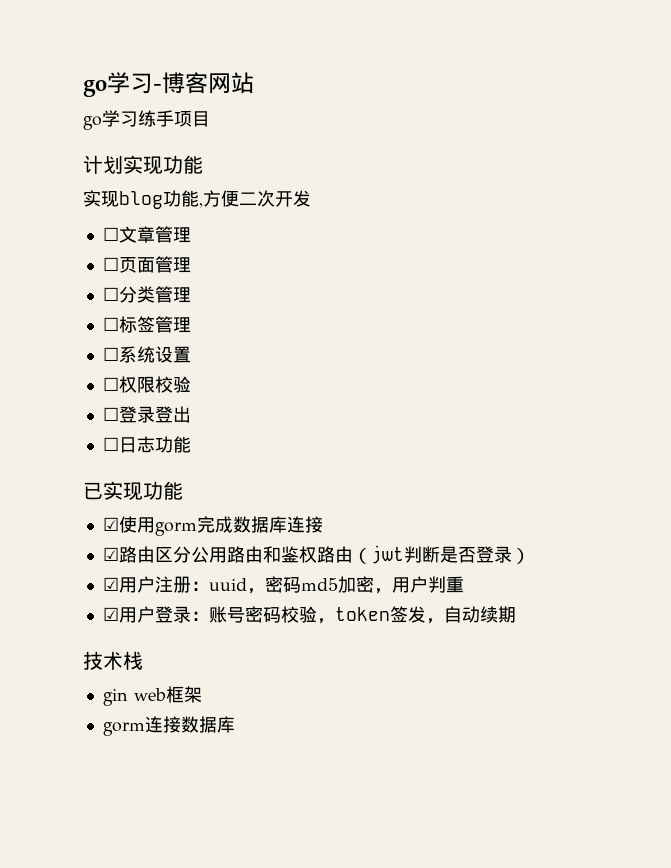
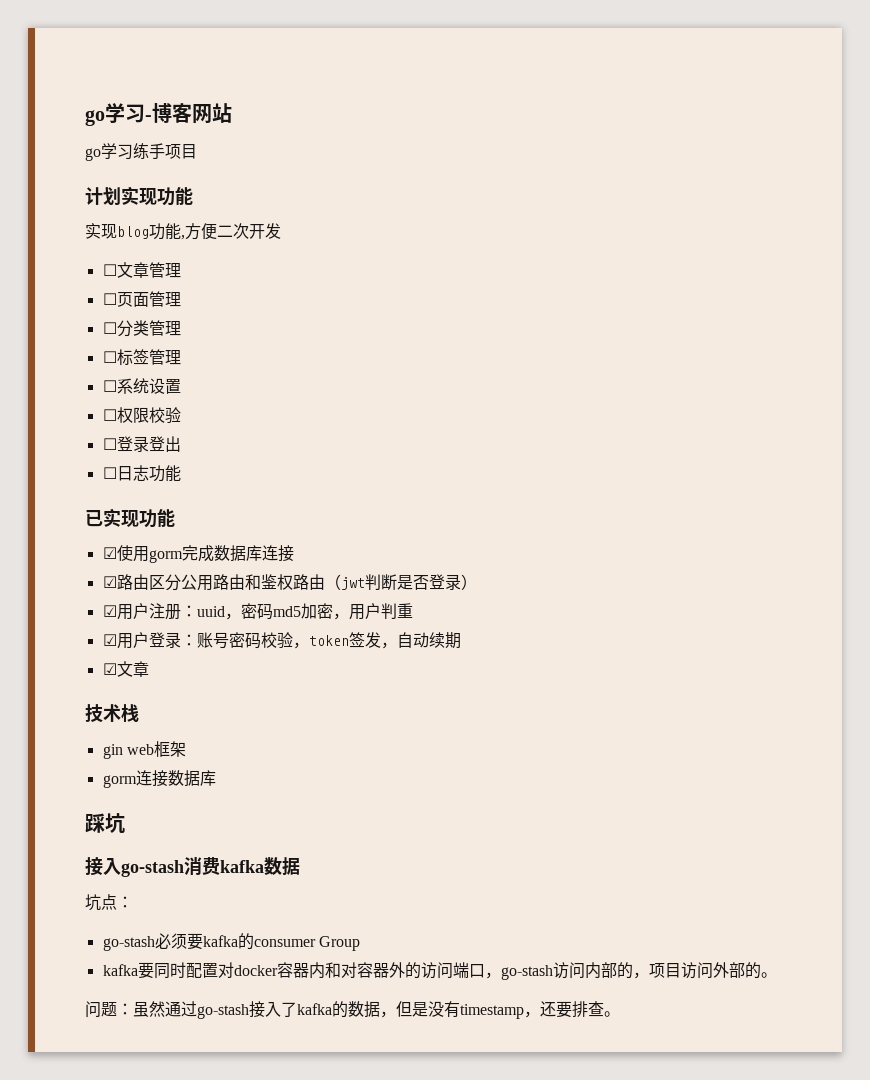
(516, 614) none -> [102,661,149,677] // ☑文章
(235, 724) none -> [85,813,125,833] [85,857,300,877] [85,894,133,911] [102,933,360,951] [102,962,777,980] [85,1001,620,1019] // 踩坑 // 接入go-stash消费kafka数据 // 坑点： // go-stash必须要kafka的consumer Group // kafka要同时配置对docker容器内和对容器外的访问端口，go-stash访问内部的，项目访问外部的。 // 问题：虽然通过go-stash接入了kafka的数据，但是没有timestamp，还要排查。

